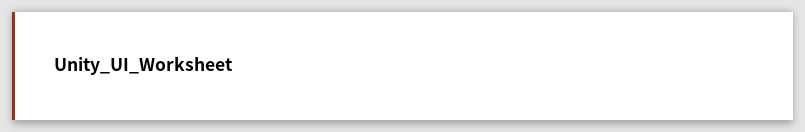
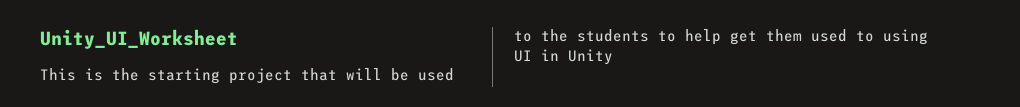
(233, 65) none -> [40,68,454,84] [514,29,928,45] [514,49,613,65] // This is the starting project that will be used to the students to help get them used to using UI in Unity

